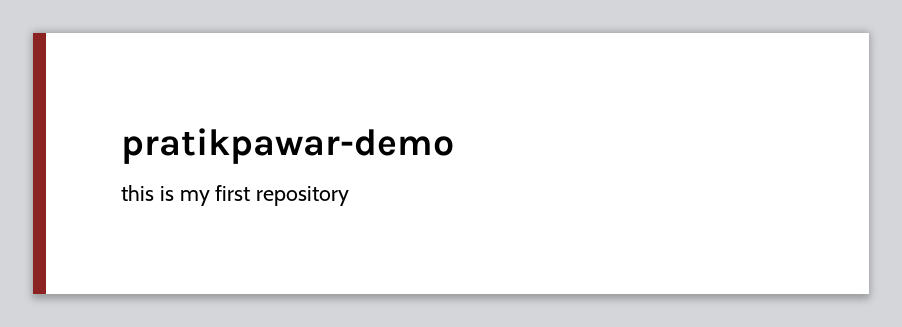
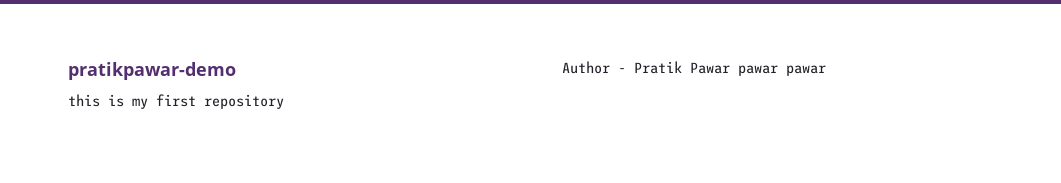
(350, 196) none -> [562,61,826,76] // Author - Pratik Pawar pawar pawar

